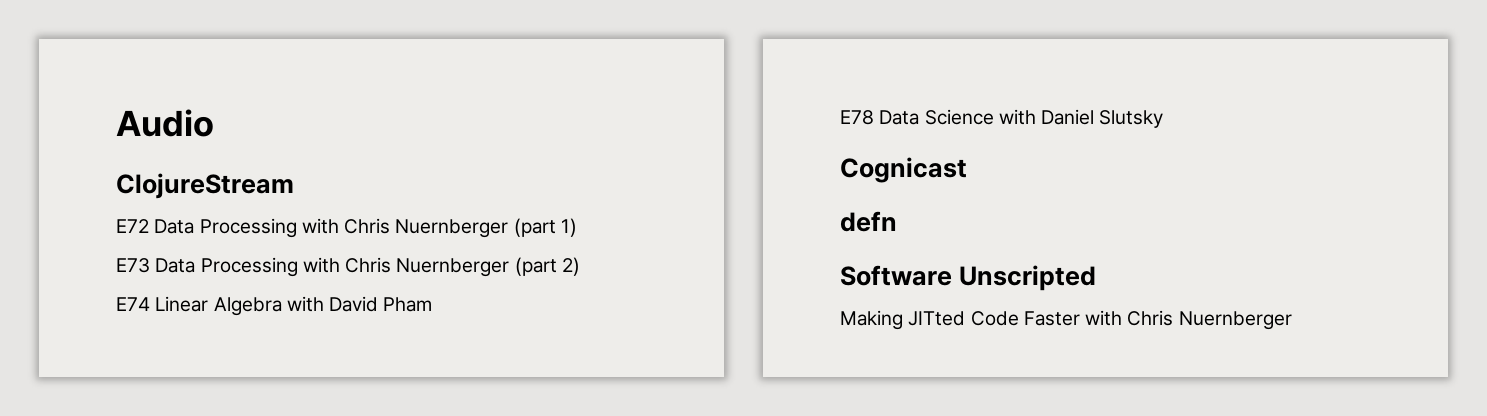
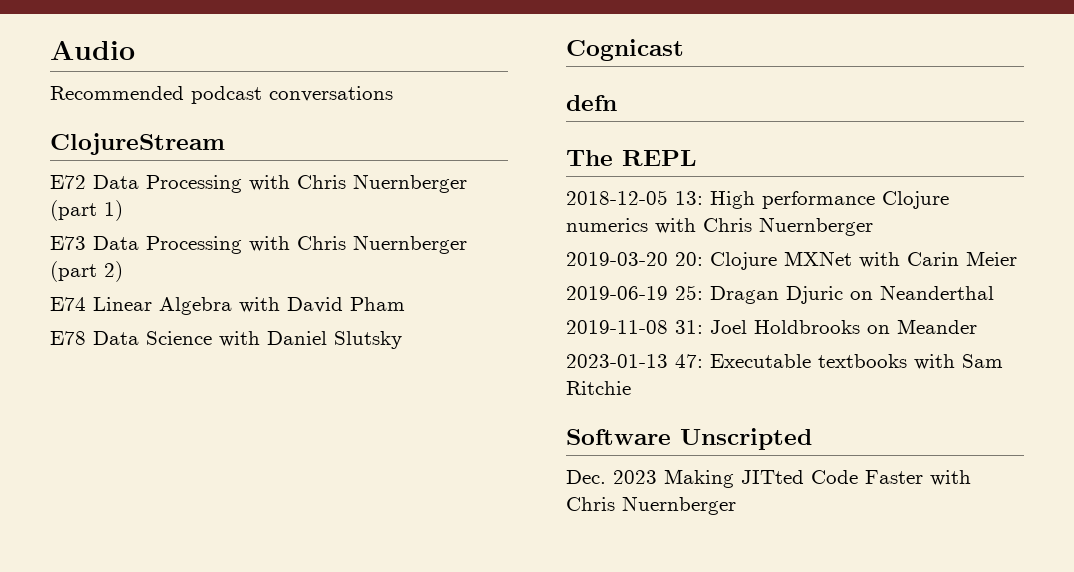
(214, 123) none -> [50,86,393,104] // Recommended podcast conversations
(897, 221) none -> [566,150,697,166] [566,190,949,209] [566,217,873,236] [566,251,1017,270] [566,285,994,304] [566,319,977,334] [566,354,1003,370] [566,381,631,395] // The REPL // 2018-12-05 13: High performance Clojure numerics with Chris Nuernberger // 2019-03-20 20: Clojure MXNet with Carin Meier // 2019-06-19 25: Dragan Djuric on Neanderthal // 2019-11-08 31: Joel Holdbrooks on Meander // 2023-01-13 47: Executable textbooks with Sam Ritchie
(1097, 278) none -> [566,470,657,484] Dec. 2023

